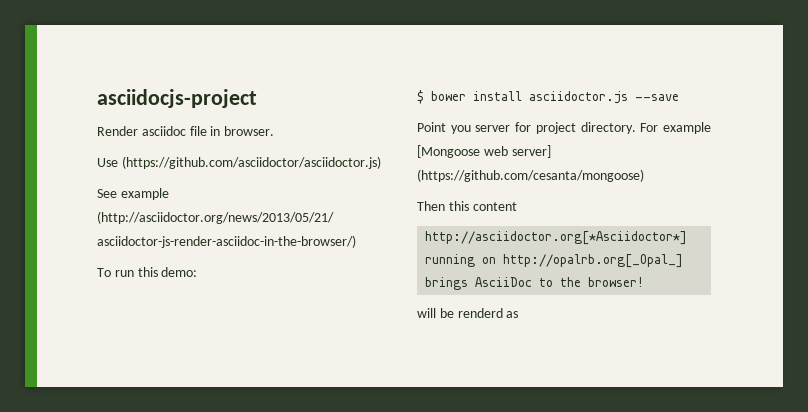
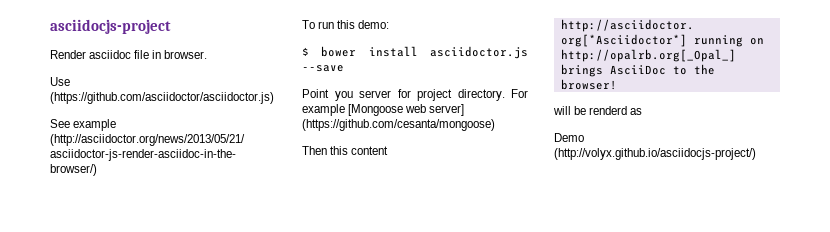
(519, 314) none -> [554,133,584,142] [554,148,756,160] // Demo (http://volyx.github.io/asciidocjs-project/)

